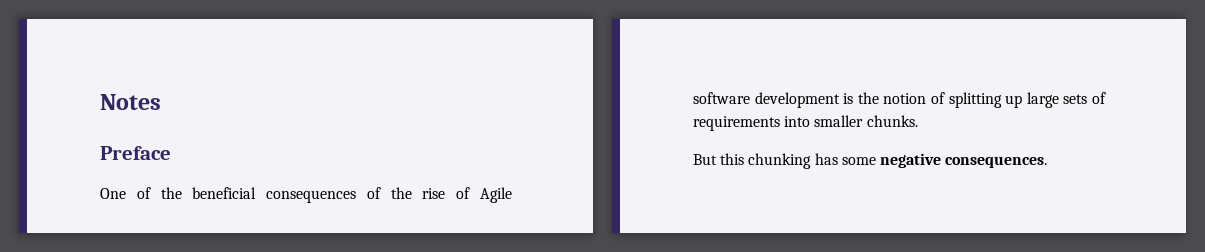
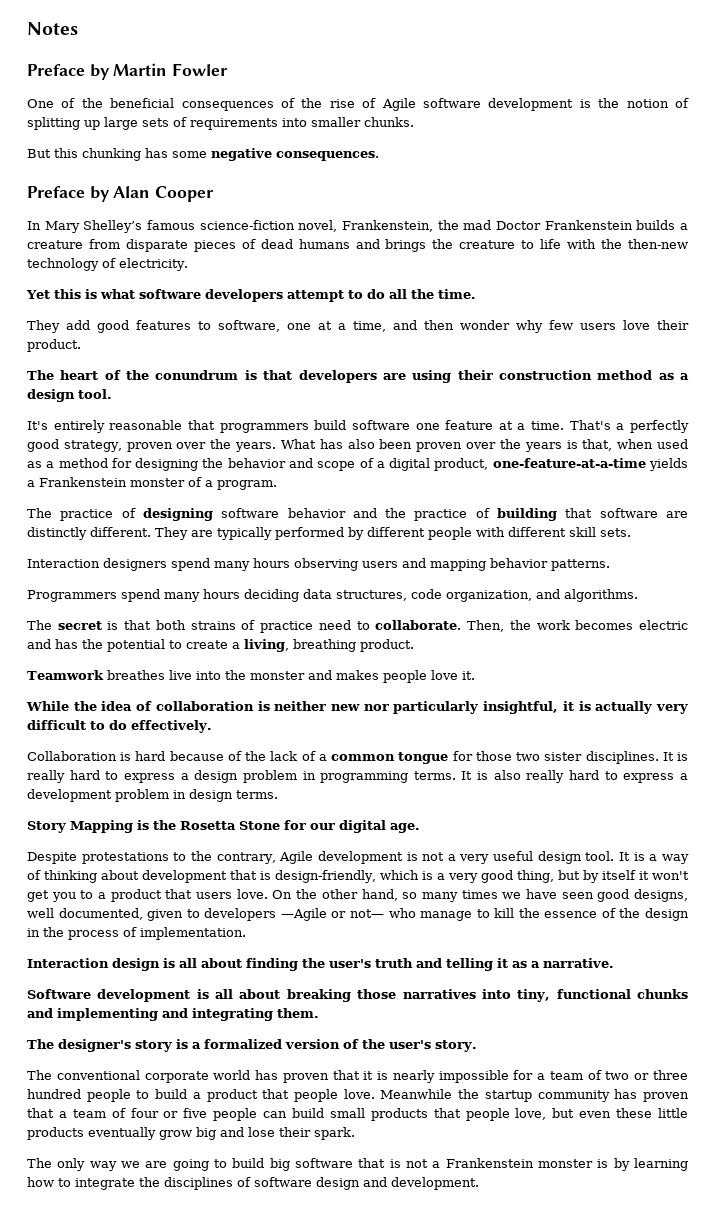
(171, 153) none -> [89,63,229,80] by Martin Fowler
(1048, 162) none -> [27,186,215,202] [27,220,688,233] [27,239,688,252] [27,258,188,271] [26,289,476,302] [27,320,689,333] [27,339,81,352] [27,370,689,383] [27,389,112,402] [27,420,689,433] [27,439,688,452] [27,458,688,471] [27,477,277,490] [27,508,688,521] [27,527,631,540] [27,558,610,571] [27,589,638,602] [27,620,689,633] [27,639,414,652] [27,670,475,683] [26,701,688,714] [27,720,212,733] [27,751,689,764] [27,770,688,783] [27,789,278,802] [27,820,420,833] [27,851,689,864] [27,870,690,883] [27,889,688,902] [27,908,689,921] [27,927,246,940] [27,958,614,971] [27,989,688,1002] [27,1008,319,1021] [27,1039,477,1052] [27,1070,688,1083] [27,1089,689,1102] [27,1108,689,1121] [27,1127,355,1140] [27,1158,688,1171] [27,1177,479,1190] // Preface by Alan Cooper // In Mary Shelley’s famous science-fiction novel, Frankenstein, the mad Doctor Frankenstein builds a creature from disparate pieces of dead humans and brings the creature to life with the then-new technology of electricity. // Yet this is what software developers attempt to do all the time. // They add good features to software, one at a time, and then wonder why few users love their product. // The heart of the conundrum is that developers are using their construction method as a design tool. // It's entirely reasonable that programmers build software one feature at a time. That's a perfectly good strategy, proven over the years. What has also been proven over the years is that, when used as a method for designing the behavior and scope of a digital product, one-feature-at-a-time yields a Frankenstein monster of a program. // The practice of designing software behavior and the practice of building that software are distinctly different. They are typically performed by different people with different skill sets. // Interaction designers spend many hours observing users and mapping behavior patterns. // Programmers spend many hours deciding data structures, code organization, and algorithms. // The secret is that both strains of practice need to collaborate. Then, the work becomes electric and has the potential to create a living, breathing product. // Teamwork breathes live into the monster and makes people love it. // While the idea of collaboration is neither new nor particularly insightful, it is actually very difficult to do effectively. // Collaboration is hard because of the lack of a common tongue for those two sister disciplines. It is really hard to express a design problem in programming terms. It is also really hard to express a development problem in design terms. // Story Mapping is the Rosetta Stone for our digital age. // Despite protestations to the contrary, Agile development is not a very useful design tool. It is a way of thinking about development that is design-friendly, which is a very good thing, but by itself it won't get you to a product that users love. On the other hand, so many times we have seen good designs, well documented, given to developers —Agile or not— who manage to kill the essence of the design in the process of implementation. // Interaction design is all about finding the user's truth and telling it as a narrative. // Software development is all about breaking those narratives into tiny, functional chunks and implementing and integrating them. // The designer's story is a formalized version of the user's story. // The conventional corporate world has proven that it is nearly impossible for a team of two or three hundred people to build a product that people love. Meanwhile the startup community has proven that a team of four or five people can build small products that people love, but even these little products eventually grow big and lose their spark. // The only way we are going to build big software that is not a Frankenstein monster is by learning how to integrate the disciplines of software design and development.

